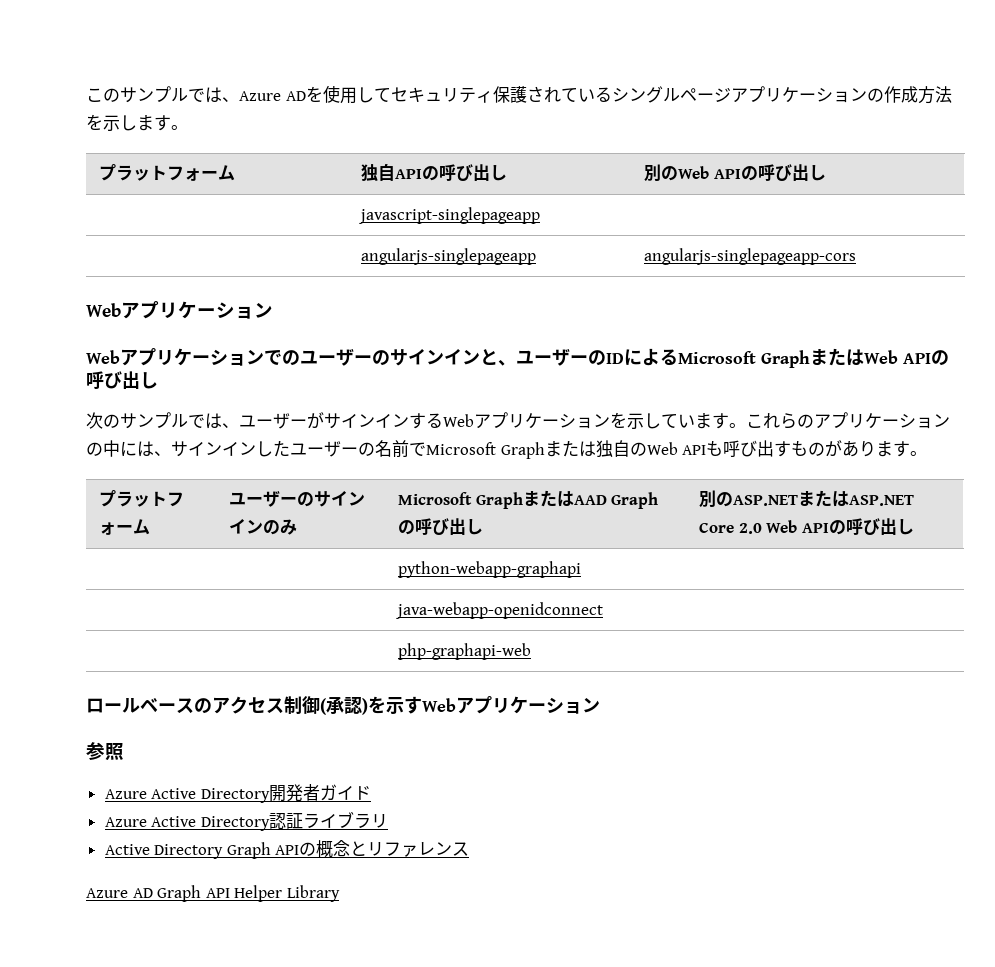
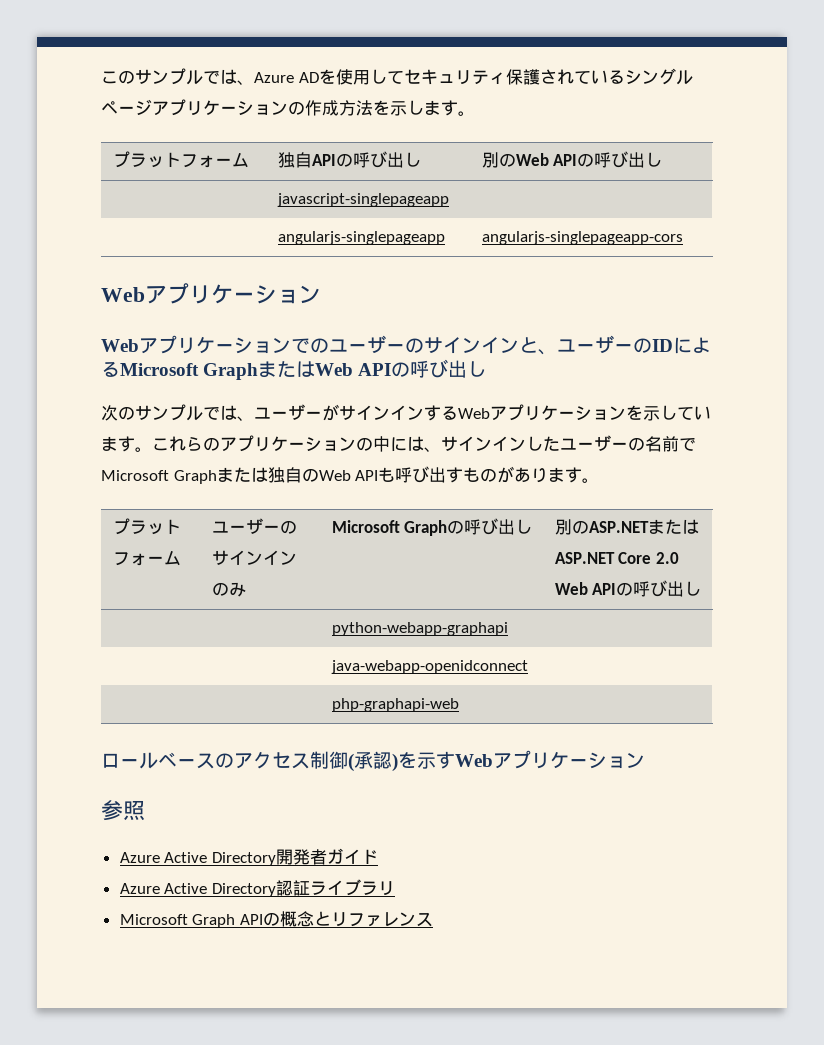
[522,490,659,509] またはAAD Graph -> (448, 528) none
[104,844,224,859] Active Directory -> [119,914,188,925] Microsoft
[86,885,340,902] // Azure AD Graph API Helper Library -> (433, 919) none

